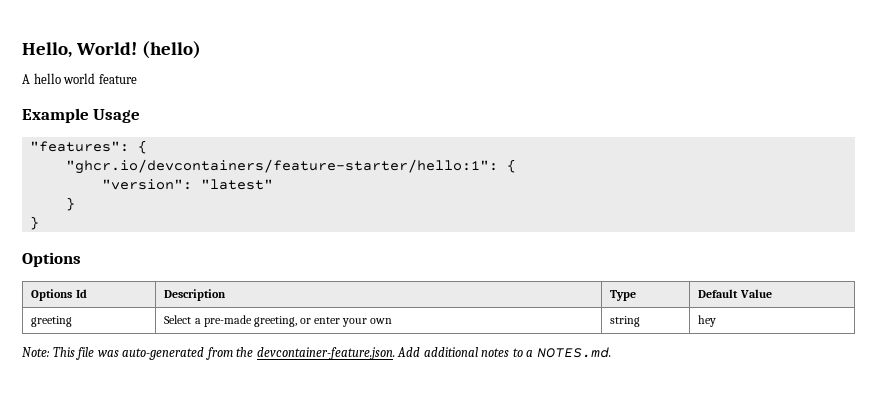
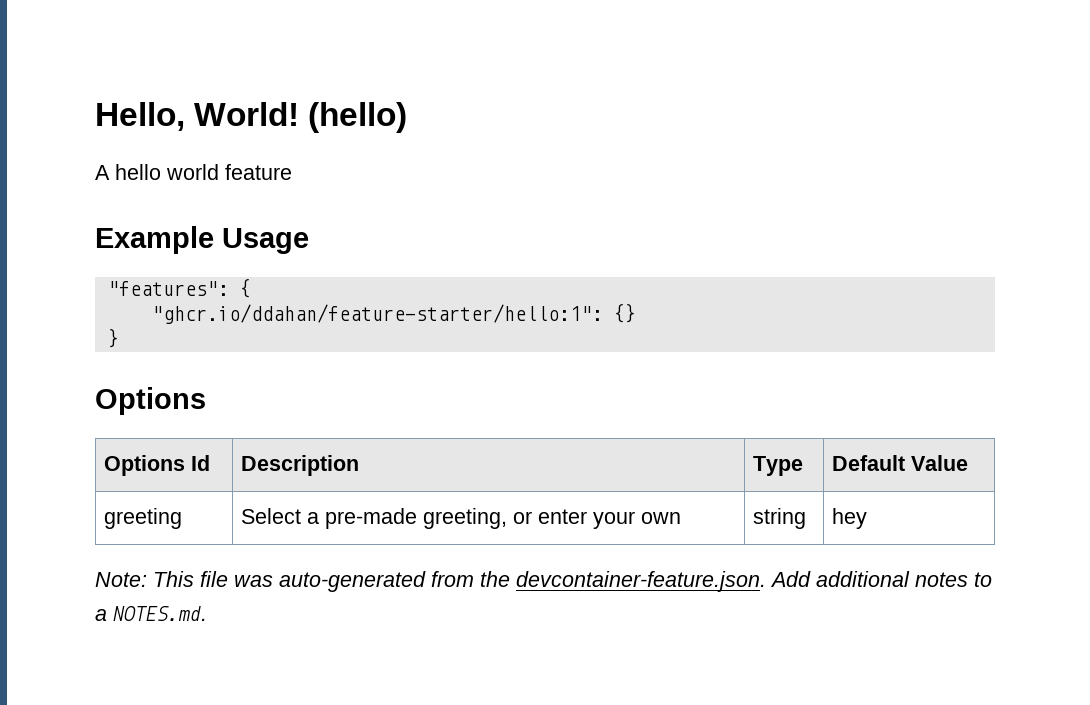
[65,159,516,174] [101,179,273,190] [65,197,75,211] "ghcr.io/devcontainers/feature-starter/hello:1": { // "version": "latest" // } -> [151,303,636,324] "ghcr.io/ddahan/feature-starter/hello:1": {}

